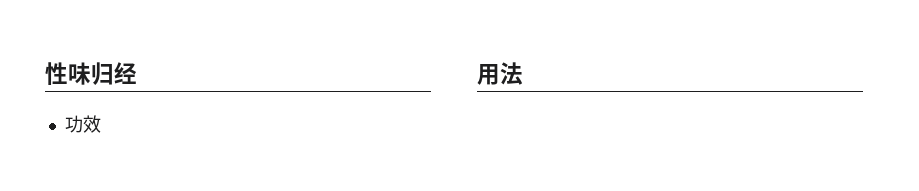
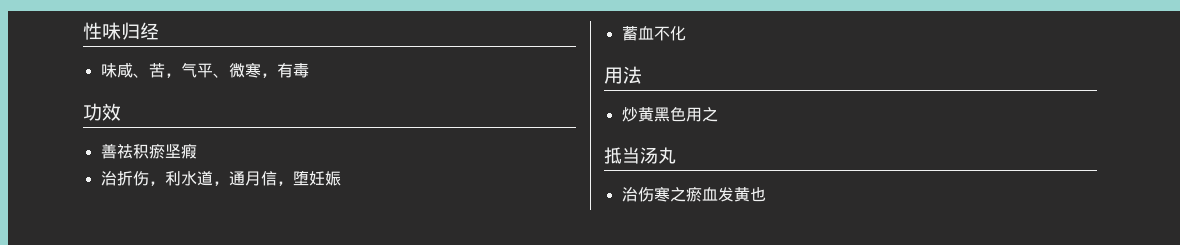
[64,115,101,133] [477,62,523,85] 功效 // 用法 -> [100,62,309,78] [83,103,121,121] [100,143,197,159] [100,170,341,186] [621,26,686,41] [604,66,642,84] [621,107,718,122] [604,147,676,164] [621,186,766,202] 味咸、苦，气平、微寒，有毒 // 功效 // 善祛积瘀坚瘕 // 治折伤，利水道，通月信，堕妊娠 // 蓄血不化 // 用法 // 炒黄黑色用之 // 抵当汤丸 // 治伤寒之瘀血发黄也

